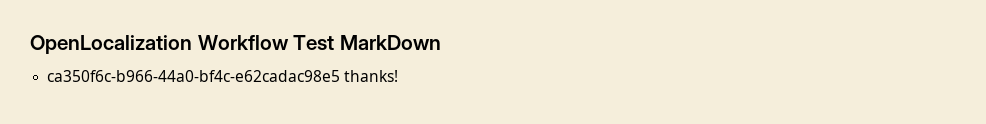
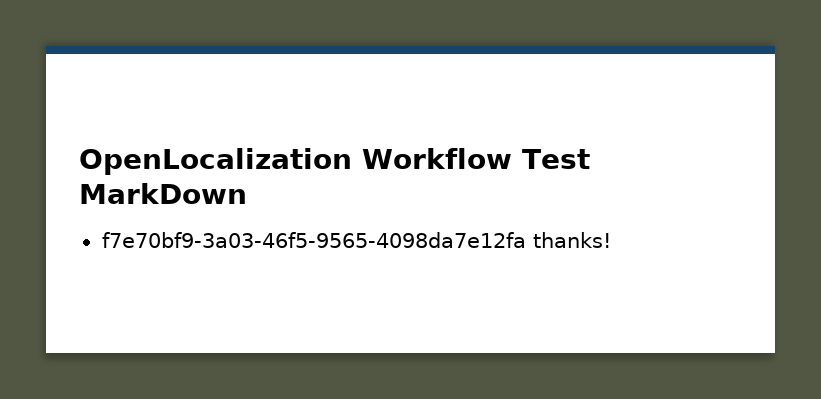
[47,70,341,82] ca350f6c-b966-44a0-bf4c-e62cadac98e5 -> [101,232,526,248] f7e70bf9-3a03-46f5-9565-4098da7e12fa

